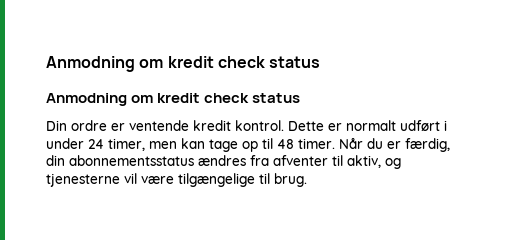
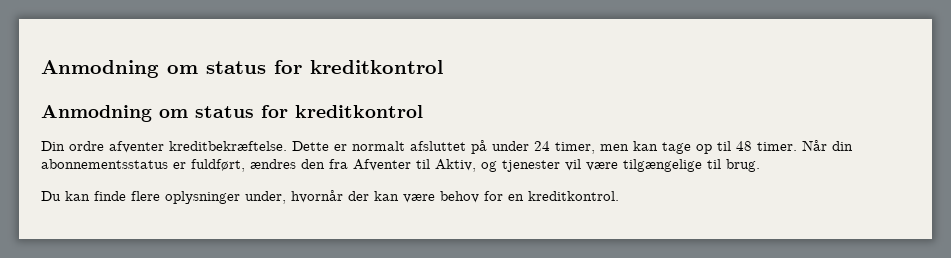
[46,56,321,72] [46,93,301,106] Anmodning om kredit check status // Anmodning om kredit check status -> [41,60,443,78] [41,105,423,122] Anmodning om status for kreditkontrol // Anmodning om status for kreditkontrol
[111,120,284,131] er ventende kredit kontrol. -> [109,141,287,153] afventer kreditbekræftelse.
[400,120,447,131] udført i -> [410,140,487,154] afsluttet på
[367,138,450,152] [46,155,401,169] [46,173,120,187] du er færdig, din abonnementsstatus ændres fra afventer til aktiv, og tjenesterne -> [832,141,853,151] [41,159,560,172] din abonnementsstatus er fuldført, ændres den fra Afventer til Aktiv, og tjenester
(307, 180) none -> [41,190,619,204] // Du kan finde flere oplysninger under, hvornår der kan være behov for en kreditkontrol.

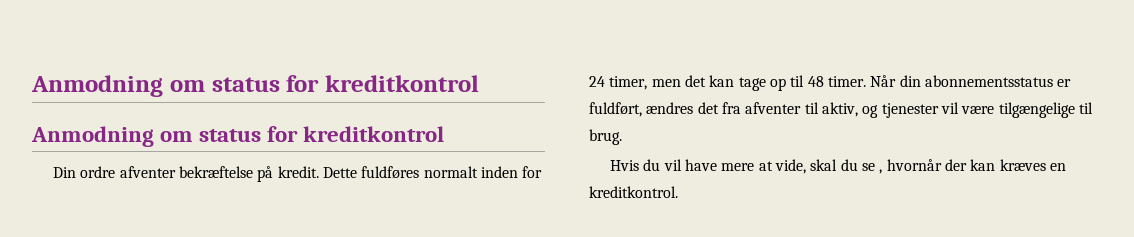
[169,140,529,154] kreditbekræftelse. Dette er normalt afsluttet på under -> [178,166,543,182] bekræftelse på kredit. Dette fuldføres normalt inden for
(629, 147) none -> [684,75,706,87] det
[301,159,476,172] den fra Afventer til Aktiv, -> [697,102,858,117] det fra afventer til aktiv,
[41,190,503,204] Du kan finde flere oplysninger under, hvornår der kan være behov for -> [610,159,1046,174] Hvis du vil have mere at vide, skal du se , hvornår der kan kræves

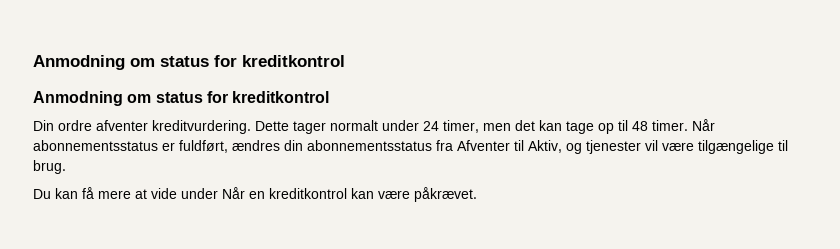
[178,166,543,182] bekræftelse på kredit. Dette fuldføres normalt inden for -> [152,120,419,134] kreditvurdering. Dette tager normalt under
[899,75,921,87] din -> (715, 125) none
[697,102,858,117] det fra afventer til aktiv, -> [284,140,562,153] din abonnementsstatus fra Afventer til Aktiv,
[610,159,1066,174] [589,186,678,198] Hvis du vil have mere at vide, skal du se , hvornår der kan kræves en kreditkontrol. -> [33,187,477,202] Du kan få mere at vide under Når en kreditkontrol kan være påkrævet.

